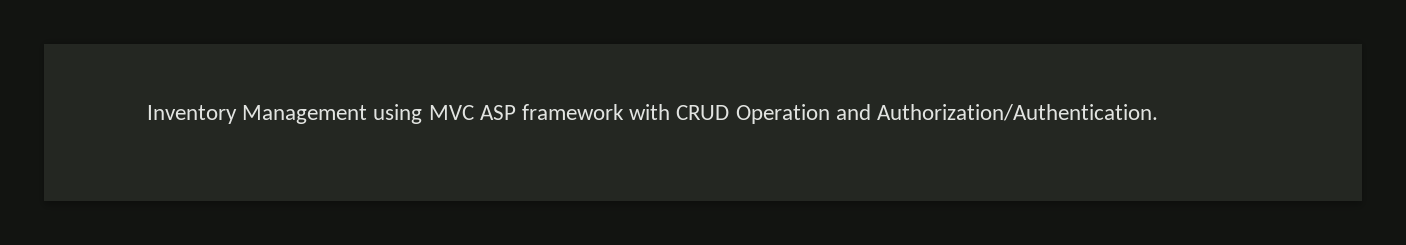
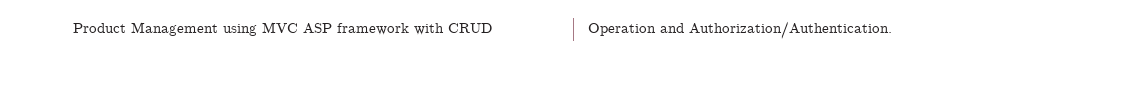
[147,105,237,124] Inventory -> [73,23,126,33] Product

